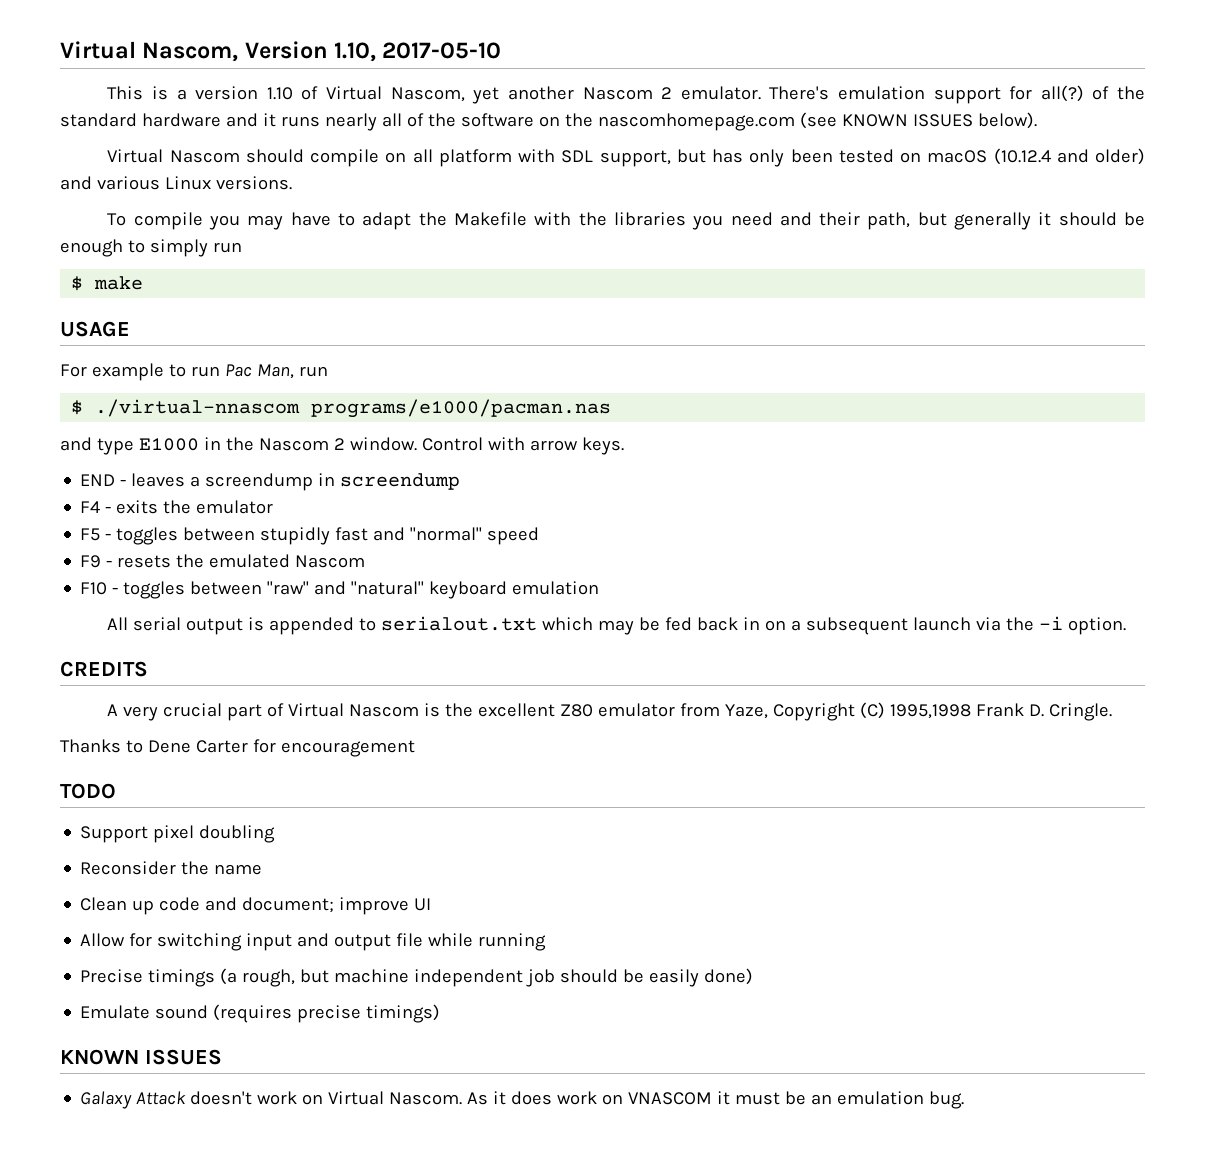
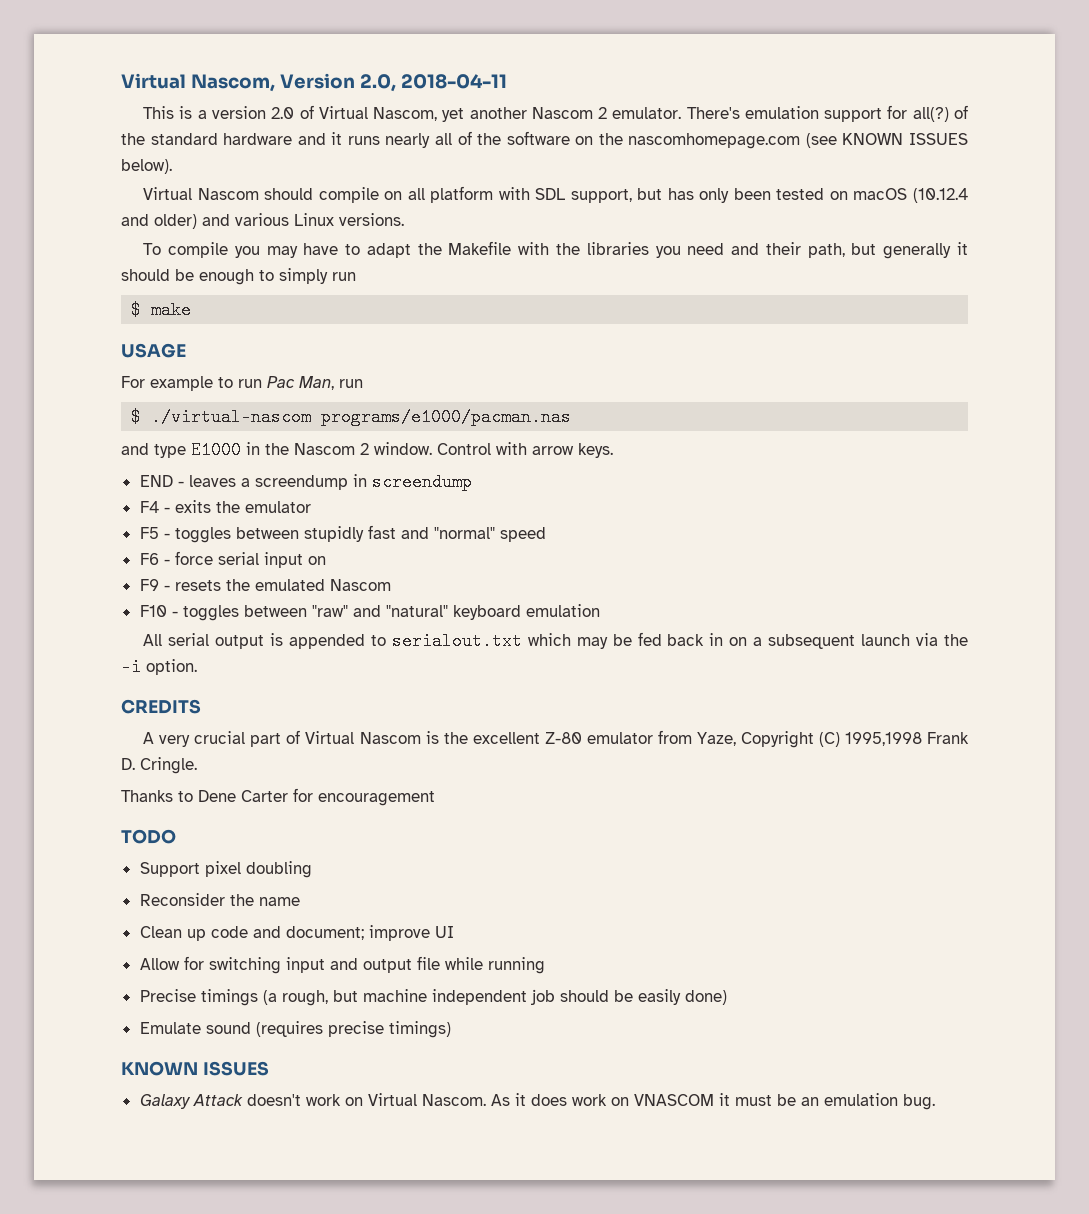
[334,42,502,62] 1.10, 2017-05-10 -> [359,74,507,92] 2.0, 2018-04-11
[266,87,293,100] 1.10 -> [271,107,295,119] 2.0
[95,399,301,417] ./virtual-nnascom -> [151,408,312,426] ./virtual-nascom
(540, 536) none -> [139,551,326,568] // F6 - force serial input on
[560,704,594,717] Z80 -> [544,732,582,744] Z-80

